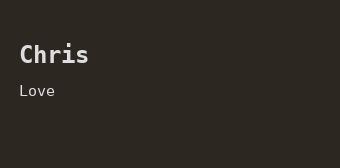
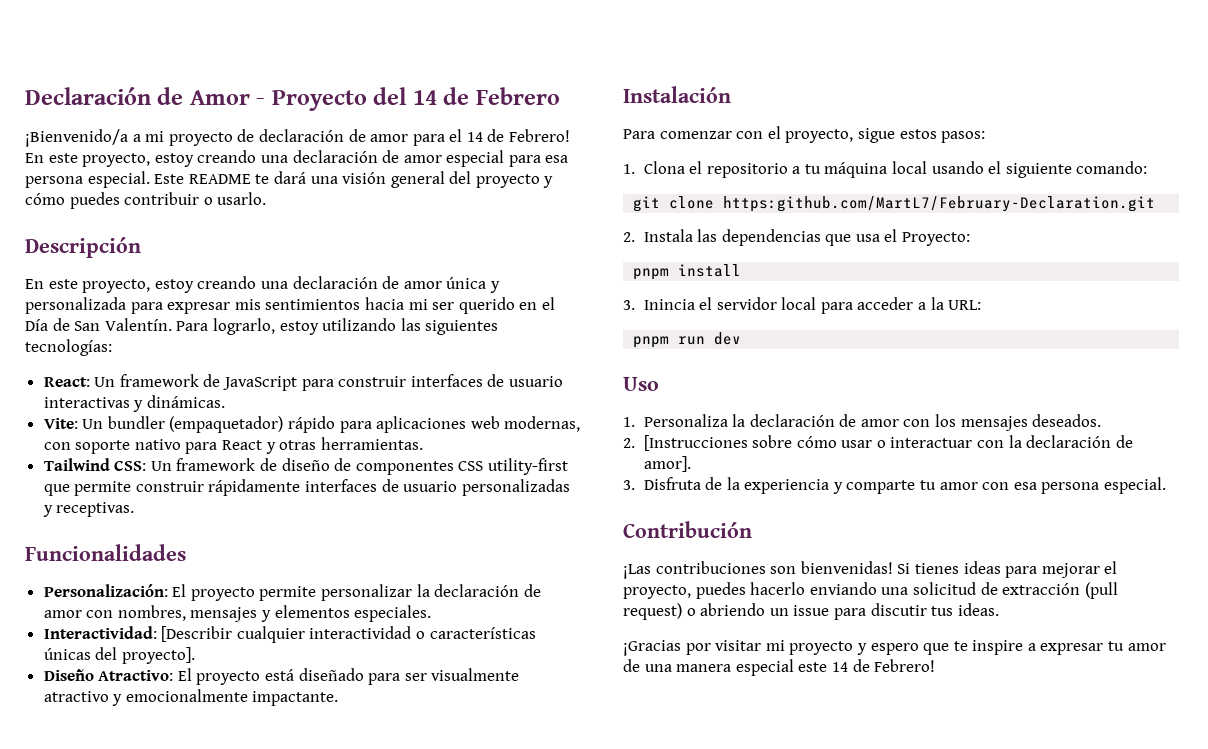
[19,43,89,63] [19,85,55,96] Chris // Love -> [25,87,560,111] [25,129,571,147] [25,150,569,167] [25,171,554,188] [25,192,267,209] [25,237,141,258] [25,276,500,293] [25,297,555,314] [25,318,499,335] [25,339,112,356] [43,374,564,391] [43,395,225,412] [43,416,581,433] [43,437,423,454] [43,458,569,475] [43,479,570,496] [42,502,135,517] [25,544,186,561] [43,584,541,601] [43,605,432,622] [43,626,536,643] [43,647,195,664] [43,668,520,685] [43,689,339,706] [623,86,731,103] [623,126,986,143] [623,161,1148,178] [633,196,1156,212] [623,229,971,246] [633,264,742,280] [623,297,982,314] [633,332,742,348] [623,377,659,391] [623,414,1102,431] [623,435,1133,451] [643,456,691,472] [623,477,1166,494] [623,521,752,538] [623,561,1118,579] [623,582,1118,599] [623,603,999,620] [623,640,1166,656] [623,659,936,676] Declaración de Amor - Proyecto del 14 de Febrero // ¡Bienvenido/a a mi proyecto de declaración de amor para el 14 de Febrero! En este proyecto, estoy creando una declaración de amor especial para esa persona especial. Este README te dará una visión general del proyecto y cómo puedes contribuir o usarlo. // Descripción // En este proyecto, estoy creando una declaración de amor única y personalizada para expresar mis sentimientos hacia mi ser querido en el Día de San Valentín. Para lograrlo, estoy utilizando las siguientes tecnologías: // React: Un framework de JavaScript para construir interfaces de usuario interactivas y dinámicas. // Vite: Un bundler (empaquetador) rápido para aplicaciones web modernas, con soporte nativo para React y otras herramientas. // Tailwind CSS: Un framework de diseño de componentes CSS utility-first que permite construir rápidamente interfaces de usuario personalizadas y receptivas. // Funcionalidades // Personalización: El proyecto permite personalizar la declaración de amor con nombres, mensajes y elementos especiales. // Interactividad: [Describir cualquier interactividad o características únicas del proyecto]. // Diseño Atractivo: El proyecto está diseñado para ser visualmente atractivo y emocionalmente impactante. // Instalación // Para comenzar con el proyecto, sigue estos pasos: // 1. Clona el repositorio a tu máquina local usando el siguiente comando: // git clone https:github.com/MartL7/February-Declaration.git // 2. Instala las dependencias que usa el Proyecto: // pnpm install // 3. Inincia el servidor local para acceder a la URL: // pnpm run dev // Uso // 1. Personaliza la declaración de amor con los mensajes deseados. // 2. [Instrucciones sobre cómo usar o interactuar con la declaración de amor]. // 3. Disfruta de la experiencia y comparte tu amor con esa persona especial. // Contribución // ¡Las contribuciones son bienvenidas! Si tienes ideas para mejorar el proyecto, puedes hacerlo enviando una solicitud de extracción (pull request) o abriendo un issue para discutir tus ideas. // ¡Gracias por visitar mi proyecto y espero que te inspire a expresar tu amor de una manera especial este 14 de Febrero!

